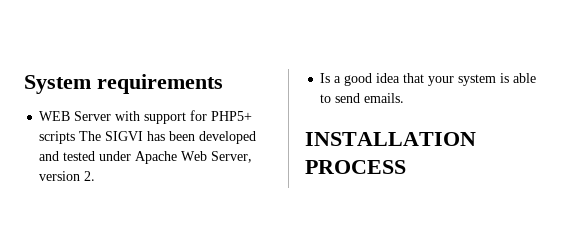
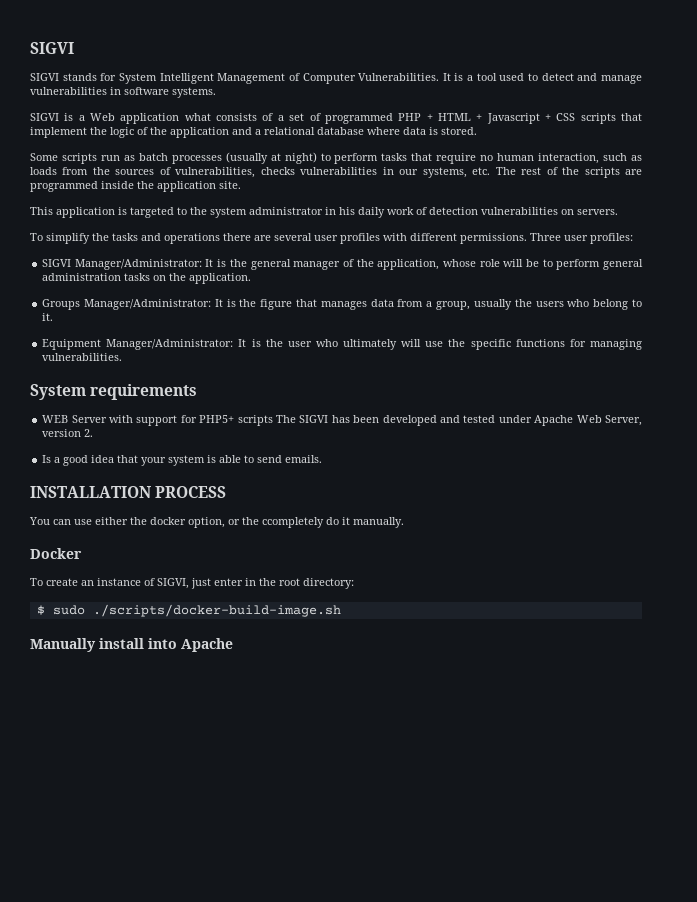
(24, 84) none -> [30,42,74,54] [30,73,642,84] [30,87,216,98] [30,113,643,124] [30,127,477,138] [30,152,643,164] [30,167,643,178] [30,181,241,192] [30,207,618,218] [30,233,633,244] [42,259,643,270] [42,273,252,284] [42,299,643,310] [42,313,54,321] [42,339,642,350] [42,353,123,361] SIGVI // SIGVI stands for System Intelligent Management of Computer Vulnerabilities. It is a tool used to detect and manage vulnerabilities in software systems. // SIGVI is a Web application what consists of a set of programmed PHP + HTML + Javascript + CSS scripts that implement the logic of the application and a relational database where data is stored. // Some scripts run as batch processes (usually at night) to perform tasks that require no human interaction, such as loads from the sources of vulnerabilities, checks vulnerabilities in our systems, etc. The rest of the scripts are programmed inside the application site. // This application is targeted to the system administrator in his daily work of detection vulnerabilities on servers. // To simplify the tasks and operations there are several user profiles with different permissions. Three user profiles: // SIGVI Manager/Administrator: It is the general manager of the application, whose role will be to perform general administration tasks on the application. // Groups Manager/Administrator: It is the figure that manages data from a group, usually the users who belong to it. // Equipment Manager/Administrator: It is the user who ultimately will use the specific functions for managing vulnerabilities. //
(406, 167) none -> [29,517,404,528] [30,548,82,559] [30,578,354,589] [36,604,341,617] [30,638,233,652] // You can use either the docker option, or the ccompletely do it manually. // Docker // To create an instance of SIGVI, just enter in the root directory: // $ sudo ./scripts/docker-build-image.sh // Manually install into Apache

